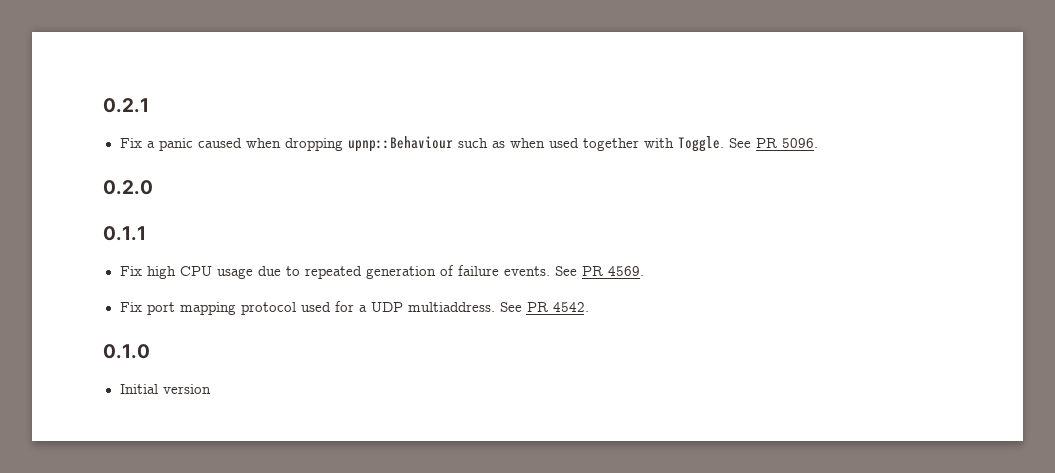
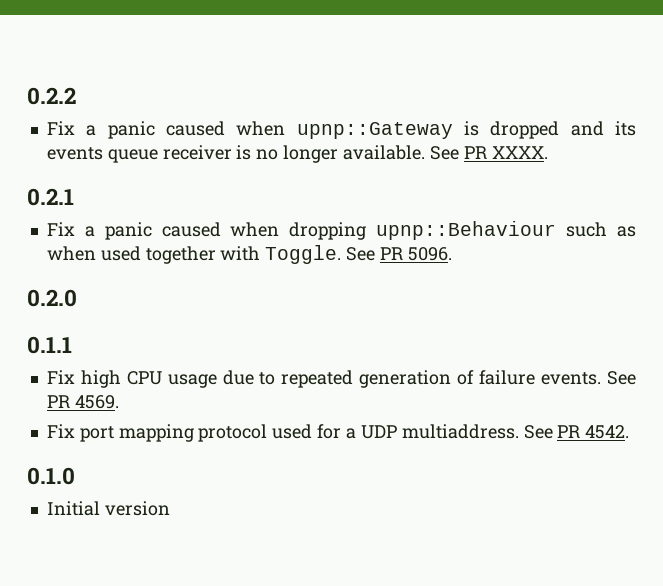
(103, 105) none -> [27,87,76,105] [46,121,637,139] [46,145,548,163] 0.2.2 // Fix a panic caused when upnp::Gateway is dropped and its events queue receiver is no longer available. See PR XXXX. //

